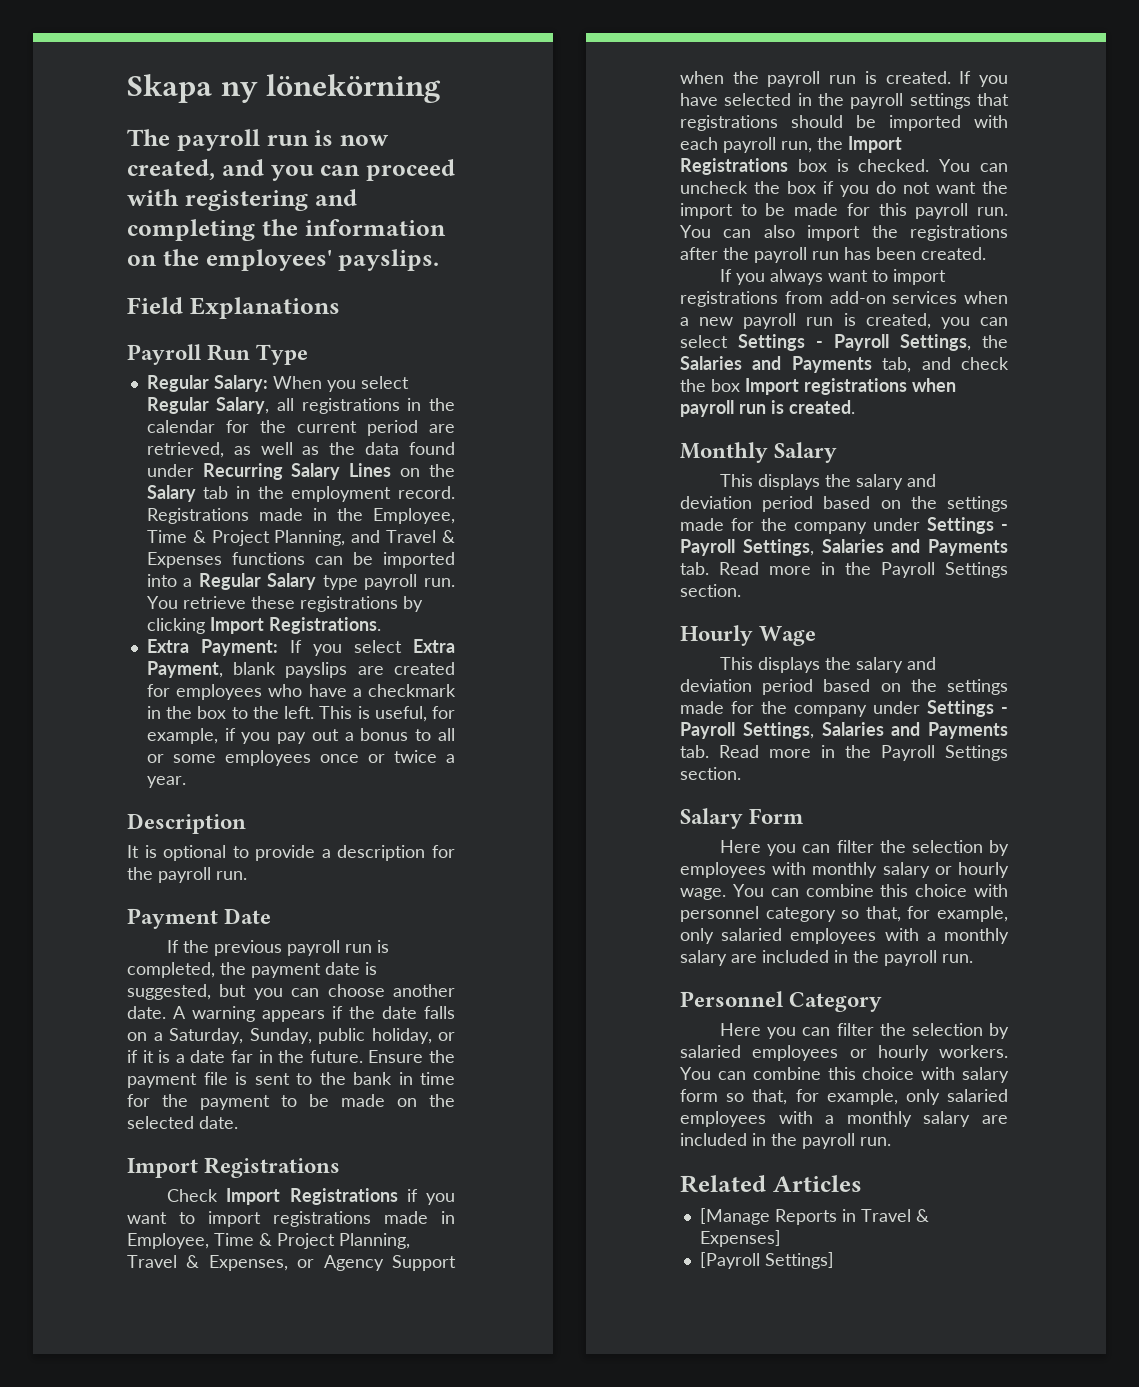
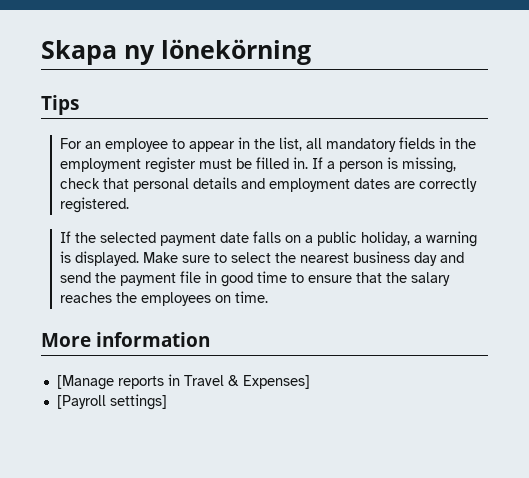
[127,129,389,151] [127,159,455,181] [127,189,357,211] [127,219,446,241] [127,249,440,271] [127,297,340,319] [127,344,309,365] [146,375,409,392] [146,397,455,414] [146,420,455,436] [146,442,455,458] [146,463,455,480] [146,485,455,502] [146,508,455,524] [146,530,455,546] [146,552,455,568] [146,573,455,590] [146,596,423,612] [146,617,381,634] [146,639,455,656] [146,661,455,678] [146,684,456,700] [146,706,455,722] [146,728,455,744] [146,750,455,766] [146,776,186,788] [127,813,246,834] [127,845,455,861] [127,867,247,883] [127,908,272,929] [167,940,390,956] [127,962,377,978] [127,984,455,1000] [127,1006,455,1022] [127,1028,455,1044] [127,1050,455,1063] [127,1072,455,1088] [127,1094,455,1110] [127,1116,238,1129] [127,1157,341,1178] [167,1188,455,1205] [127,1211,455,1227] [127,1233,410,1249] [127,1255,456,1271] [680,71,1008,87] [680,93,1009,109] [680,115,1008,131] [680,136,902,153] [680,158,1008,175] [680,181,1008,197] [680,203,1008,219] [680,225,1008,241] [680,247,986,263] [720,269,947,285] [680,291,1008,307] [680,313,1008,329] [680,334,1008,351] [680,356,1009,373] [680,378,956,395] [680,400,855,417] [680,442,838,463] [720,474,937,490] [680,496,1008,512] [680,517,1008,534] [680,539,1008,556] [680,562,1008,578] [680,584,741,597] [680,625,817,646] [720,657,937,673] [680,679,1008,695] [680,700,1008,717] [680,722,1008,739] [680,745,1008,761] [680,767,741,780] [680,808,805,829] [720,840,1009,856] [680,862,1009,878] [680,884,1008,900] [680,906,1008,922] [680,928,1009,944] [680,950,973,966] [680,991,883,1012] [720,1023,1009,1039] [680,1045,1008,1061] [680,1067,1009,1083] [680,1089,1008,1105] [680,1111,1008,1127] [680,1133,891,1149] [680,1175,862,1193] The payroll run is now created, and you can proceed with registering and completing the information on the employees' payslips. // Field Explanations // Payroll Run Type // Regular Salary: When you select Regular Salary, all registrations in the calendar for the current period are retrieved, as well as the data found under Recurring Salary Lines on the Salary tab in the employment record. Registrations made in the Employee, Time & Project Planning, and Travel & Expenses functions can be imported into a Regular Salary type payroll run. You retrieve these registrations by clicking Import Registrations. // Extra Payment: If you select Extra Payment, blank payslips are created for employees who have a checkmark in the box to the left. This is useful, for example, if you pay out a bonus to all or some employees once or twice a year. // Description // It is optional to provide a description for the payroll run. // Payment Date // If the previous payroll run is completed, the payment date is suggested, but you can choose another date. A warning appears if the date falls on a Saturday, Sunday, public holiday, or if it is a date far in the future. Ensure the payment file is sent to the bank in time for the payment to be made on the selected date. // Import Registrations // Check Import Registrations if you want to import registrations made in Employee, Time & Project Planning, Travel & Expenses, or Agency Support when the payroll run is created. If you have selected in the payroll settings that registrations should be imported with each payroll run, the Import Registrations box is checked. You can uncheck the box if you do not want the import to be made for this payroll run. You can also import the registrations after the payroll run has been created. // If you always want to import registrations from add-on services when a new payroll run is created, you can select Settings - Payroll Settings, the Salaries and Payments tab, and check the box Import registrations when payroll run is created. // Monthly Salary // This displays the salary and deviation period based on the settings made for the company under Settings - Payroll Settings, Salaries and Payments tab. Read more in the Payroll Settings section. // Hourly Wage // This displays the salary and deviation period based on the settings made for the company under Settings - Payroll Settings, Salaries and Payments tab. Read more in the Payroll Settings section. // Salary Form // Here you can filter the selection by employees with monthly salary or hourly wage. You can combine this choice with personnel category so that, for example, only salaried employees with a monthly salary are included in the payroll run. // Personnel Category // Here you can filter the selection by salaried employees or hourly workers. You can combine this choice with salary form so that, for example, only salaried employees with a monthly salary are included in the payroll run. // Related Articles -> [41,95,79,115] [59,137,476,152] [59,157,456,173] [59,177,477,192] [59,197,129,213] [59,231,477,247] [59,251,464,266] [59,271,450,287] [59,291,268,306] [41,332,210,347] Tips // For an employee to appear in the list, all mandatory fields in the employment register must be filled in. If a person is missing, check that personal details and employment dates are correctly registered. // If the selected payment date falls on a public holiday, a warning is displayed. Make sure to select the nearest business day and send the payment file in good time to ensure that the salary reaches the employees on time. // More information
[774,1209,837,1225] Reports -> [117,376,164,389] reports
[764,1252,834,1269] Settings] -> [109,394,167,410] settings]

